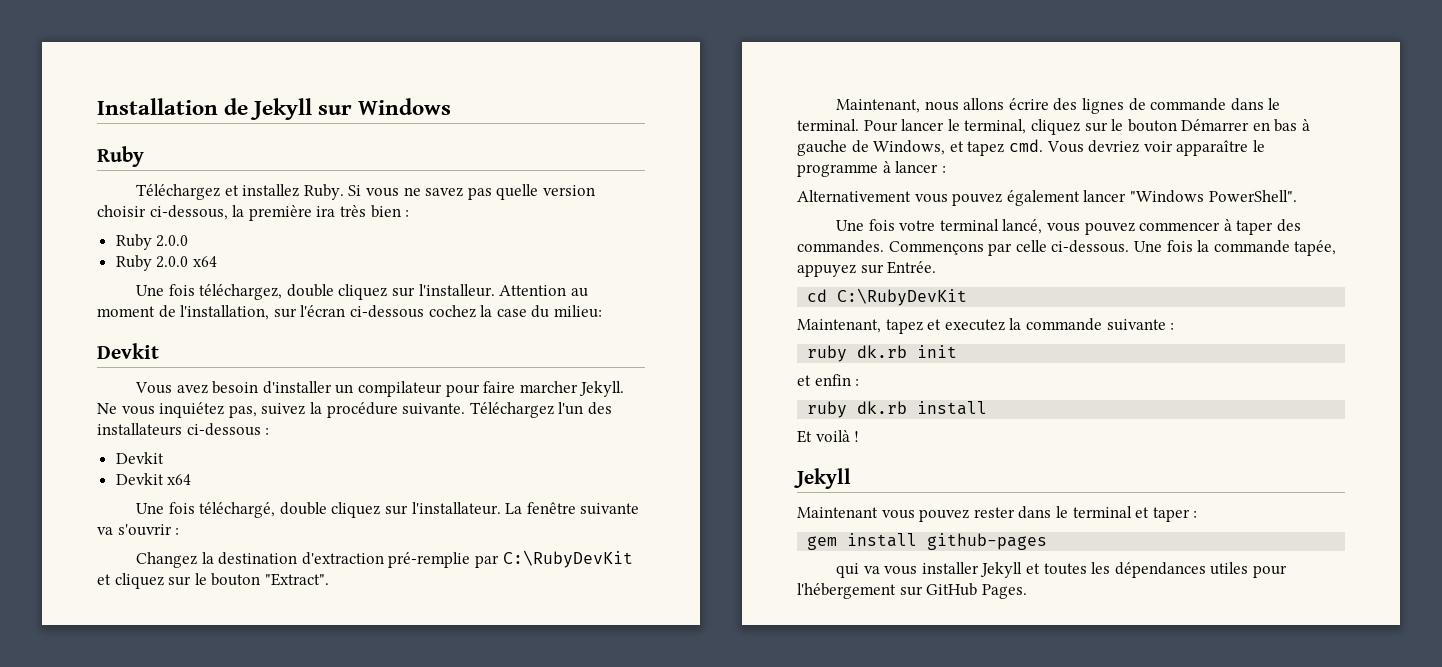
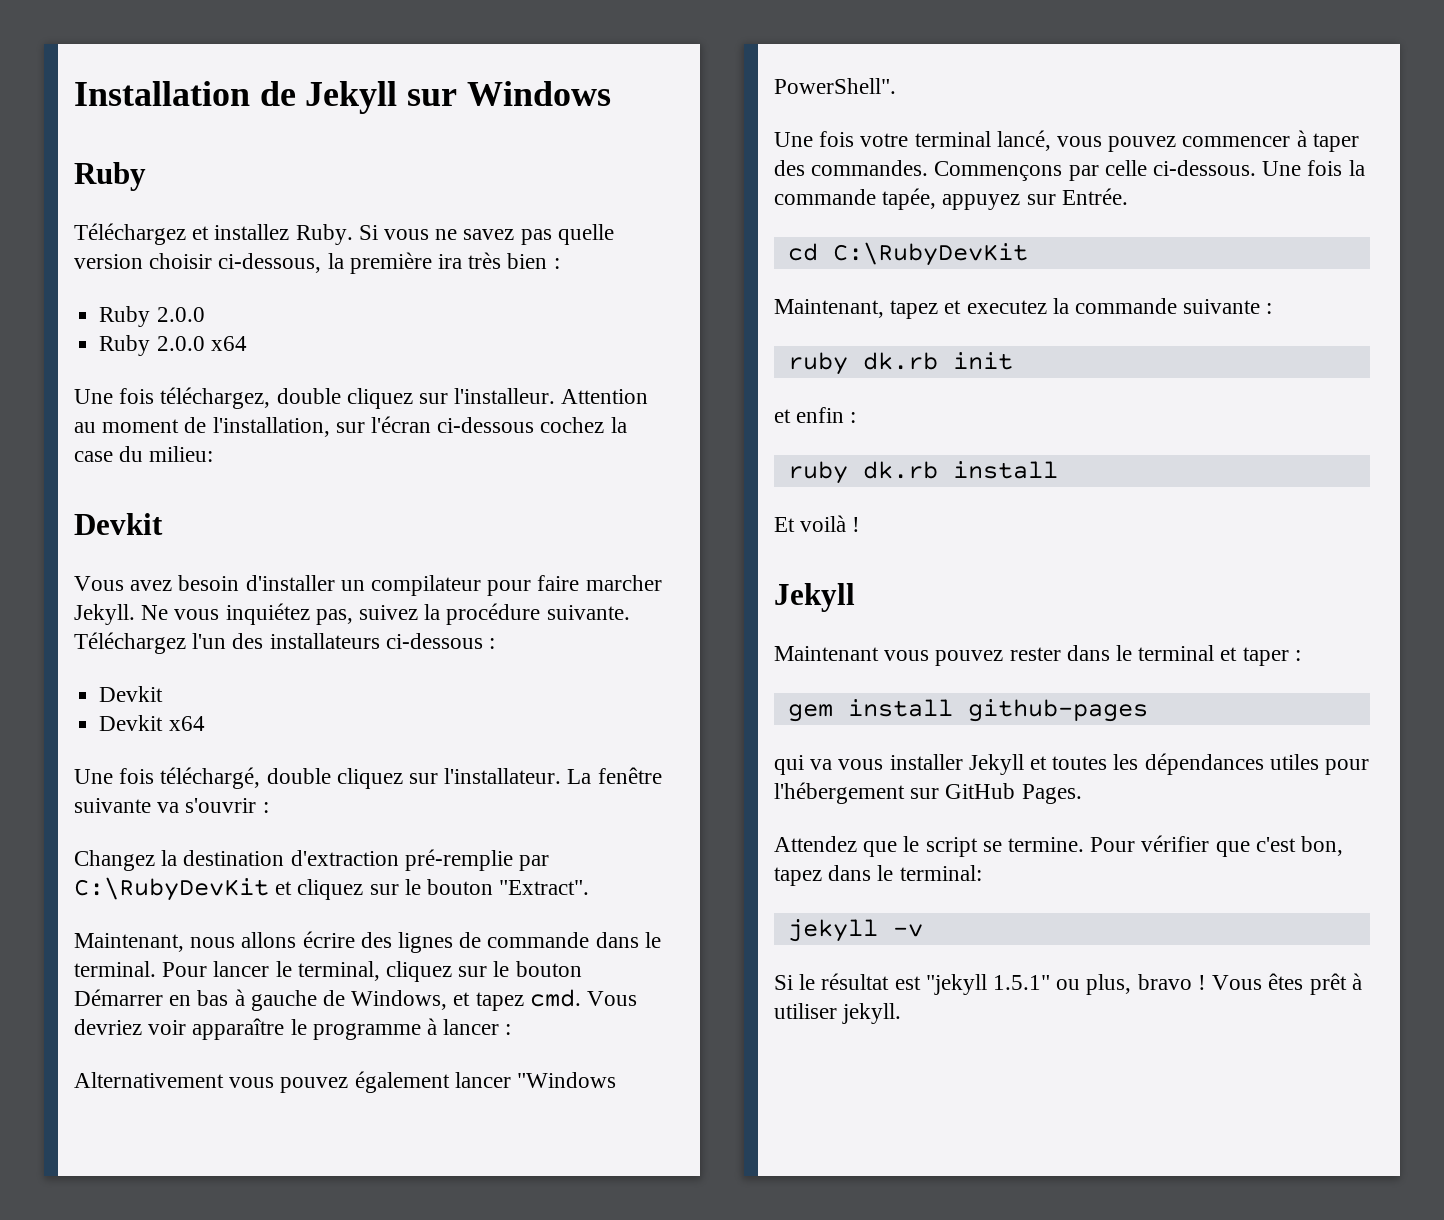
(1027, 591) none -> [774,835,1344,857] [774,865,982,886] [787,919,923,942] [774,973,1362,995] [774,1003,902,1024] // Attendez que le script se termine. Pour vérifier que c'est bon, tapez dans le terminal: // jekyll -v // Si le résultat est "jekyll 1.5.1" ou plus, bravo ! Vous êtes prêt à utiliser jekyll.

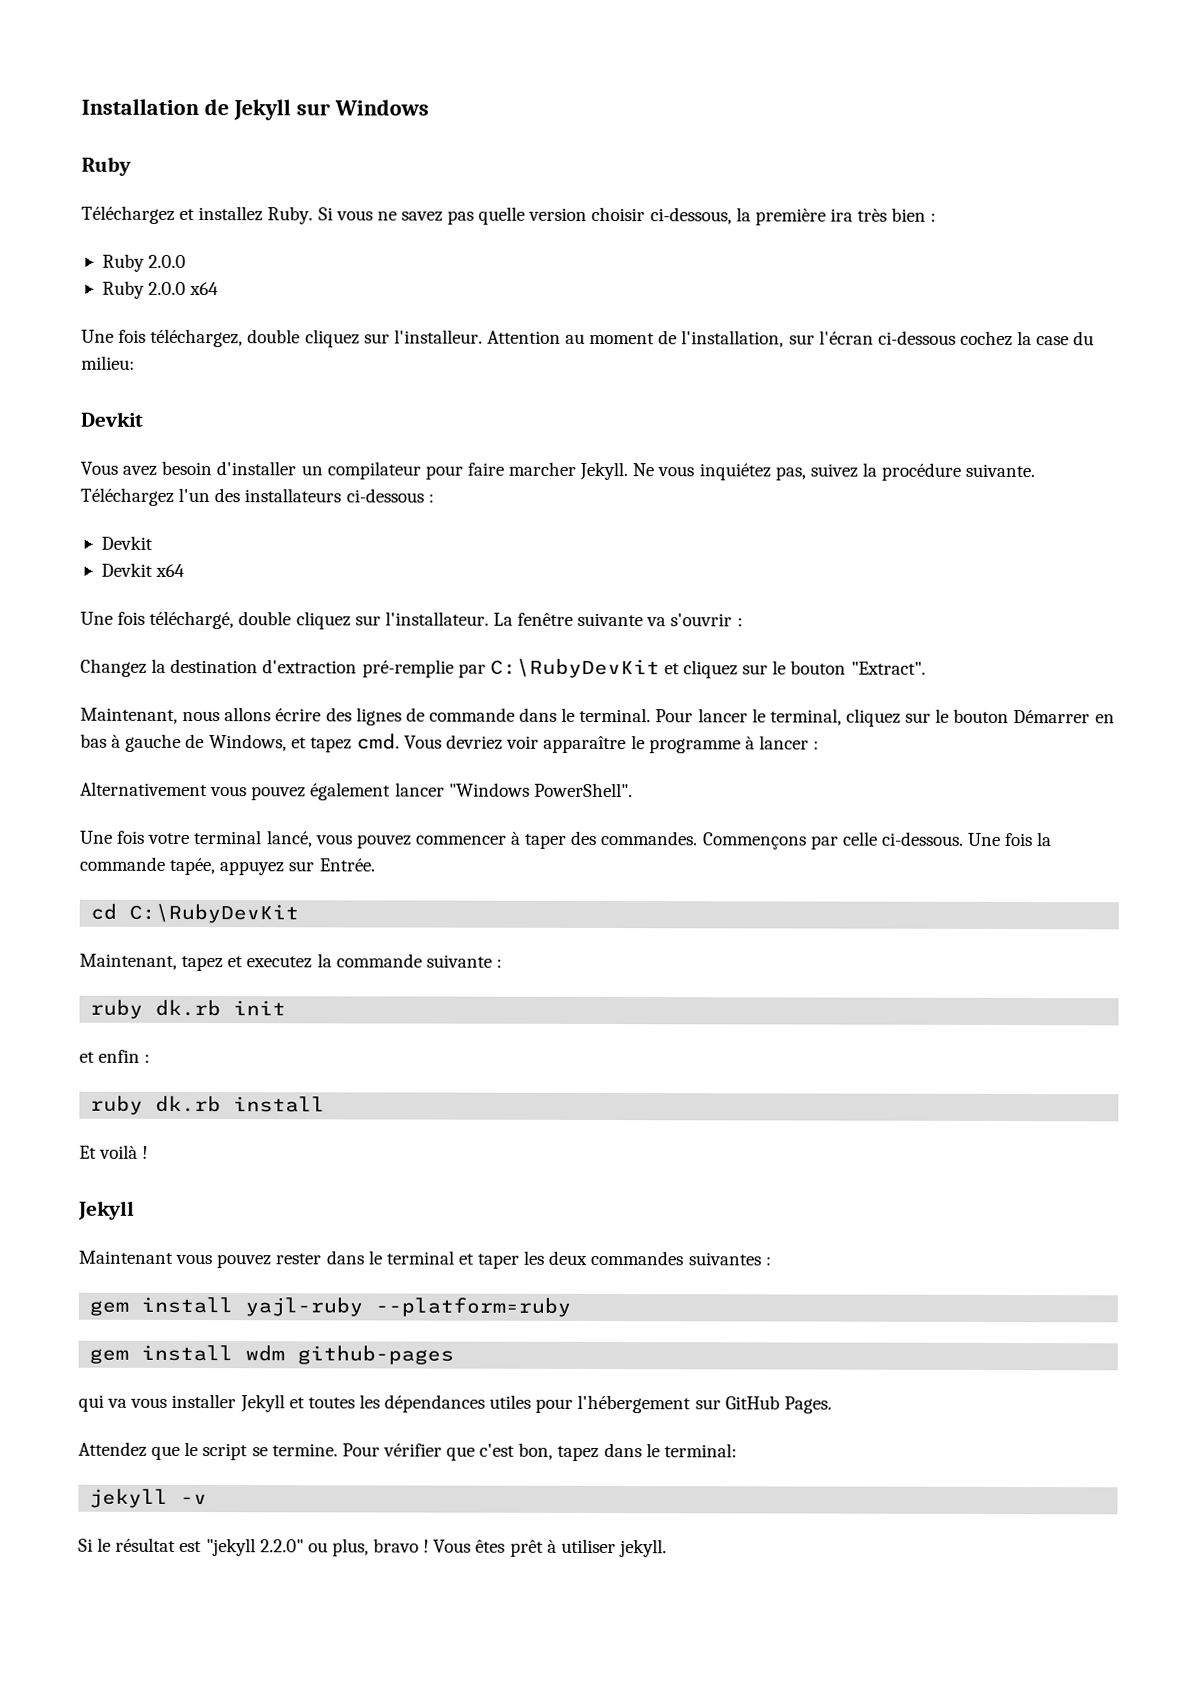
(1289, 656) none -> [523,1250,762,1266] les deux commandes suivantes
(953, 708) none -> [245,1297,572,1317] [89,1344,286,1364] yajl-ruby --platform=ruby // gem install wdm
[993,975,1051,990] 1.5.1" -> [259,1539,304,1553] 2.2.0"

